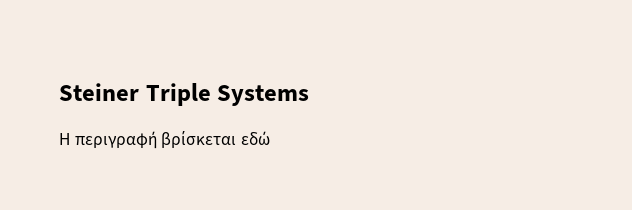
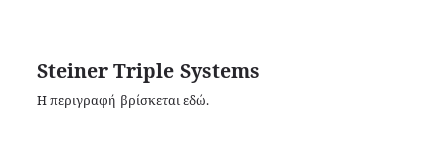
[241,131,271,145] εδώ -> [183,94,210,105] εδώ.

